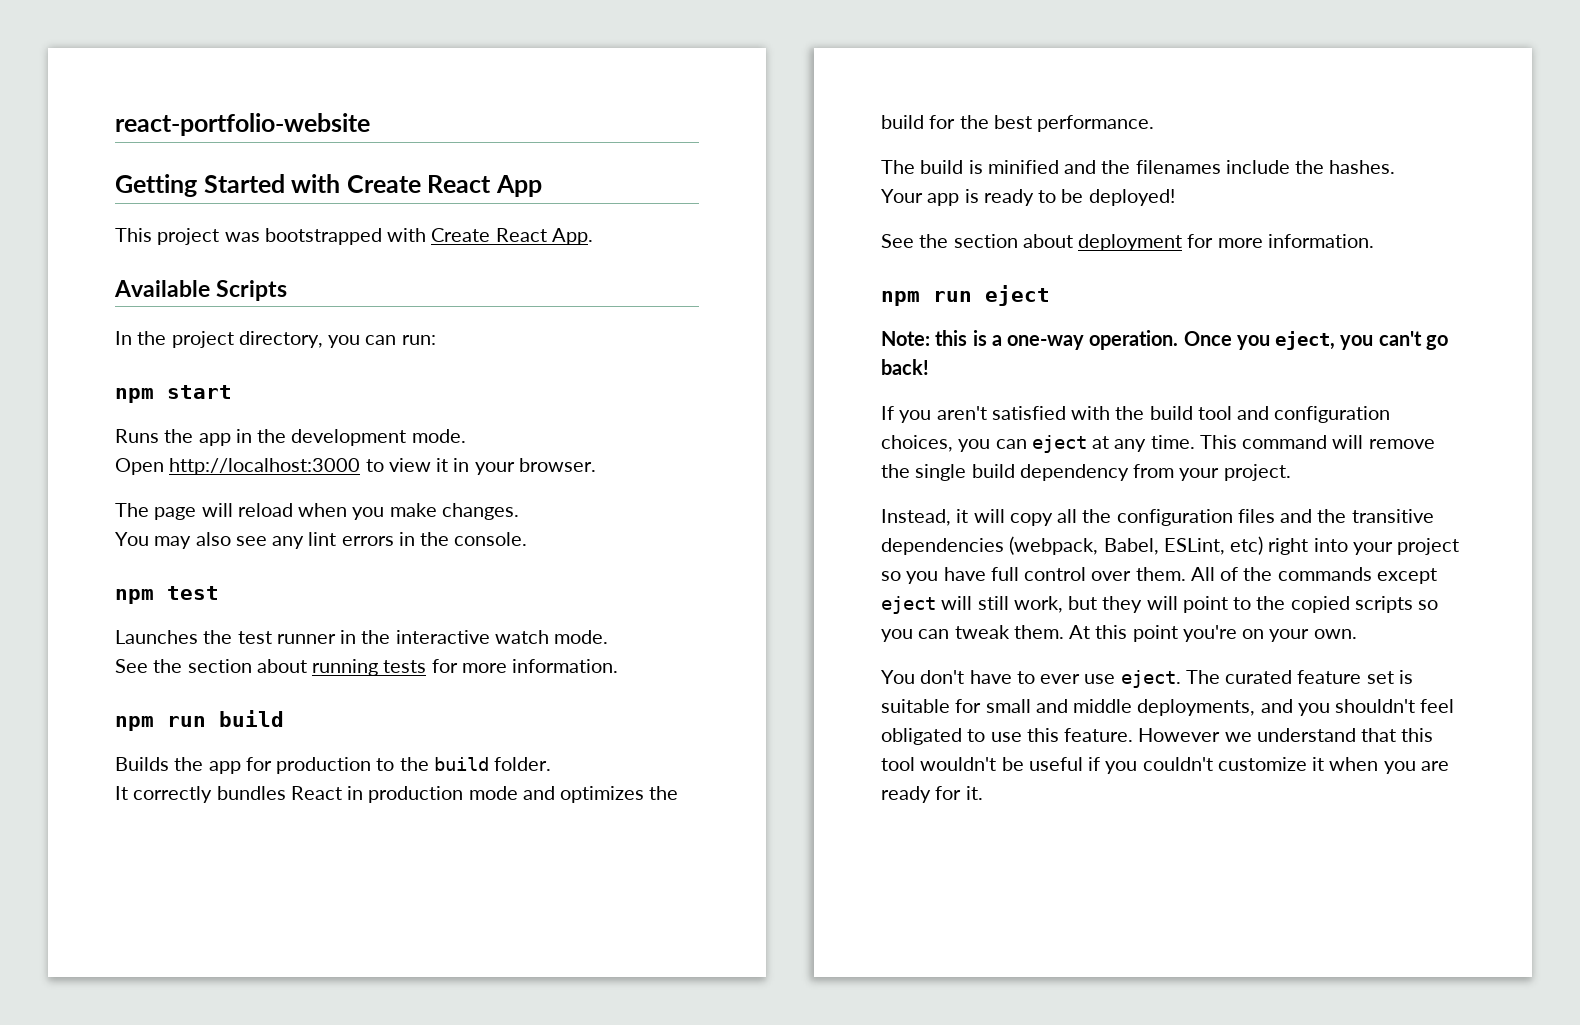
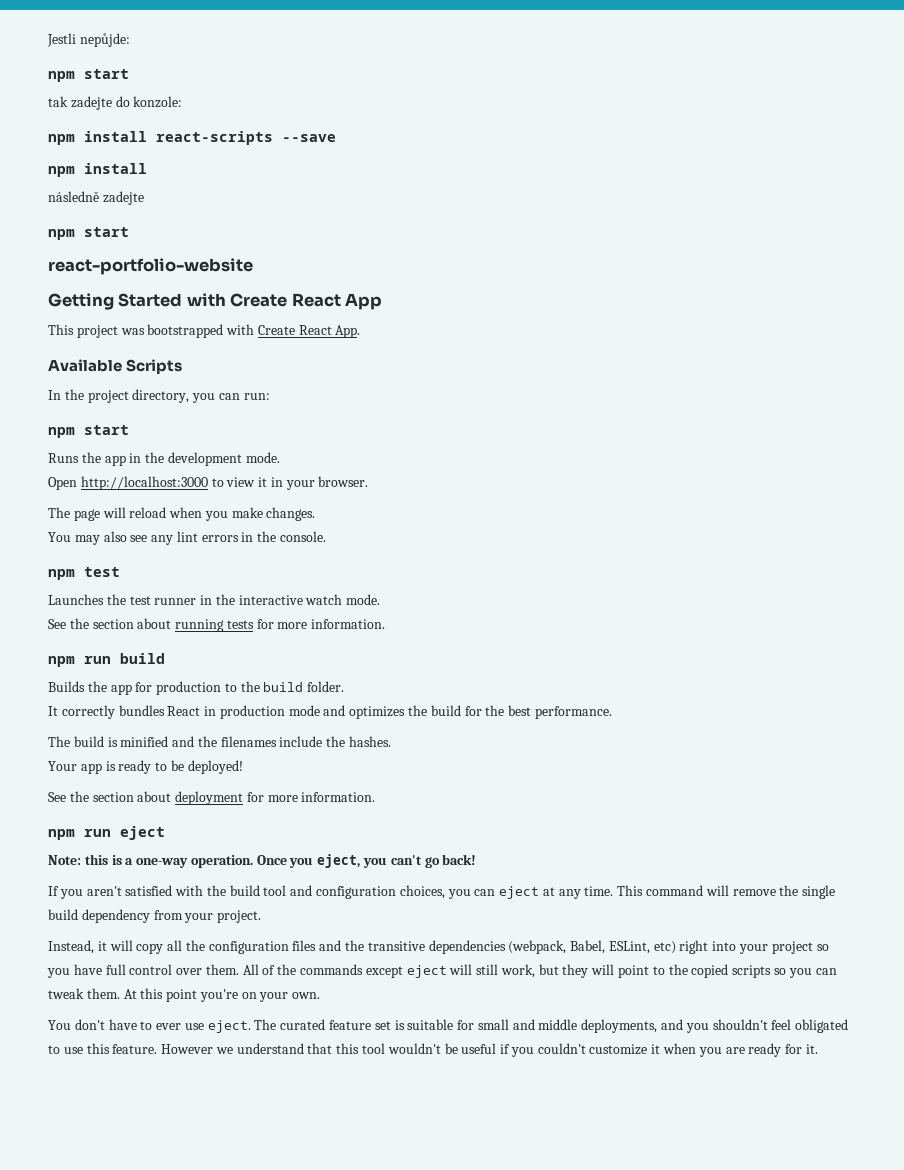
(115, 124) none -> [47,33,130,47] [48,69,129,82] [48,96,183,110] [48,131,336,145] [48,163,147,177] [48,191,144,205] [48,227,129,240] Jestli nepůjde: // npm start // tak zadejte do konzole: // npm install react-scripts --save // npm install // následně zadejte // npm start //

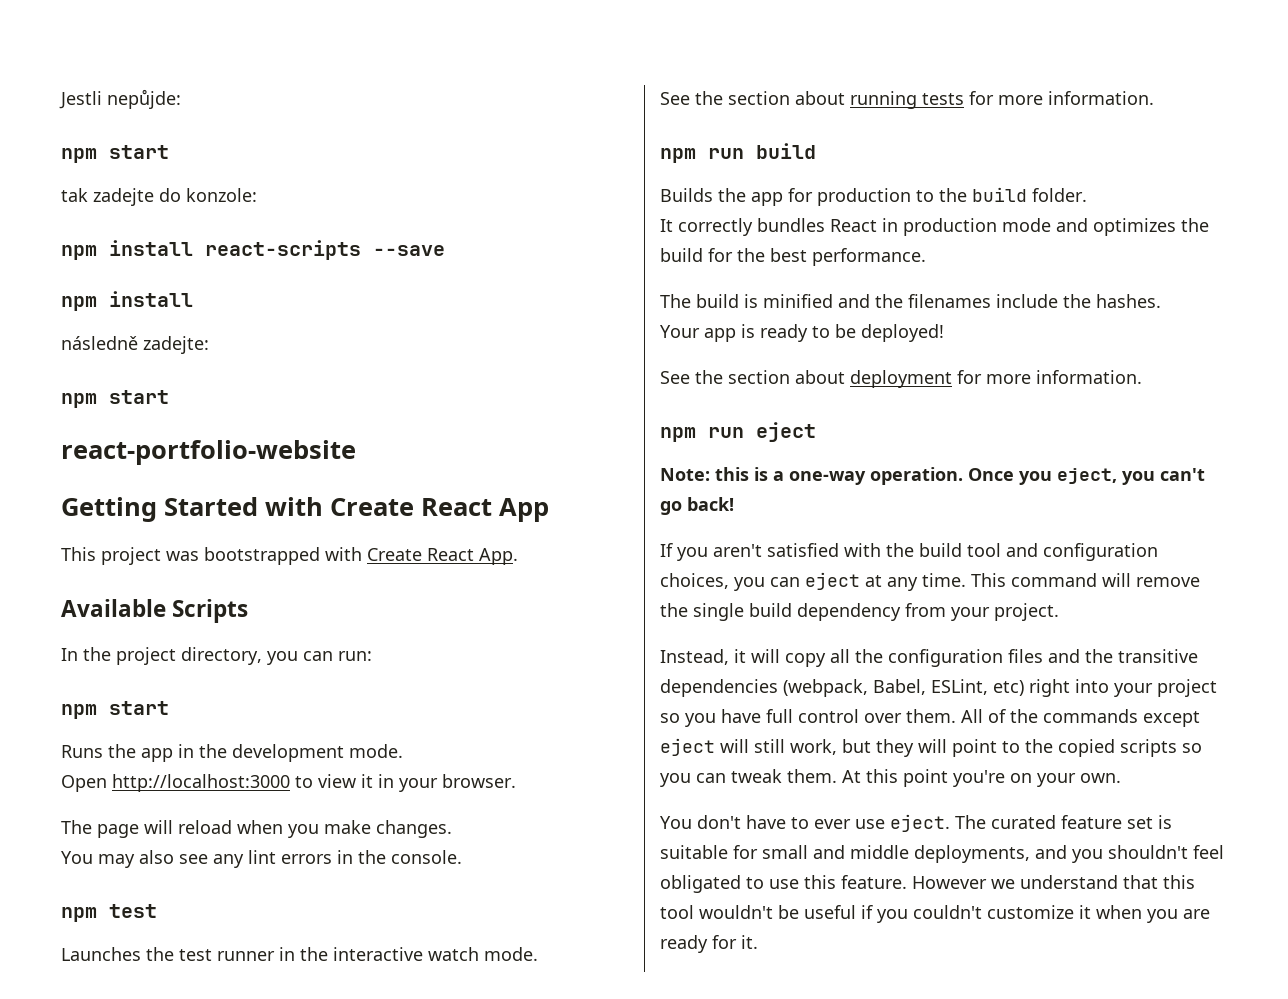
[102,191,144,205] zadejte -> [143,336,209,354] zadejte:

